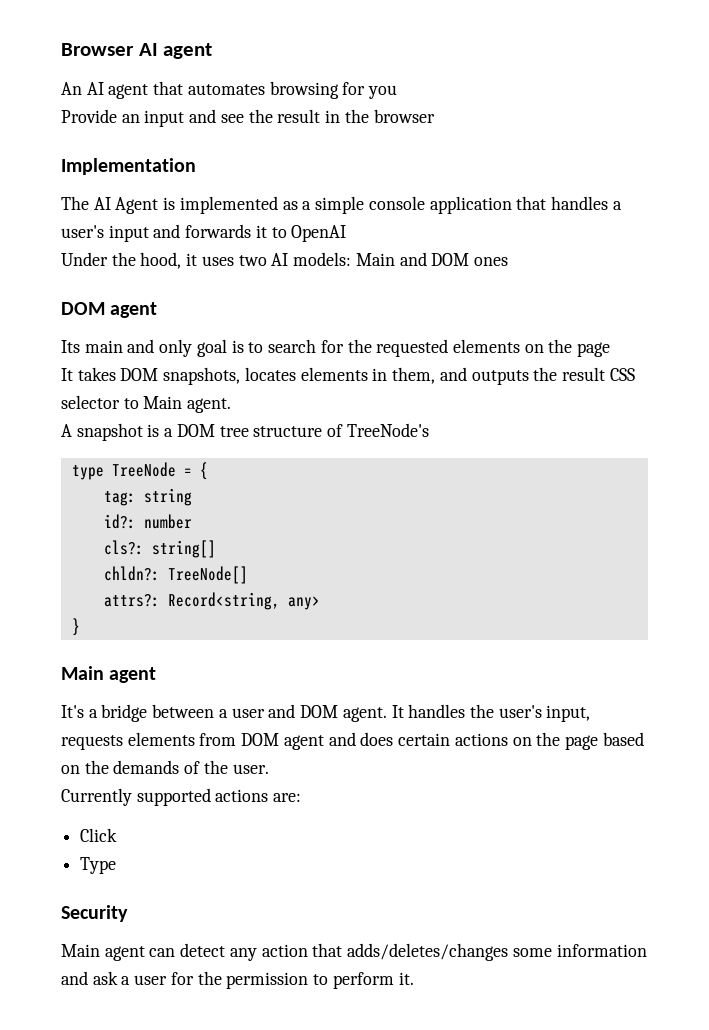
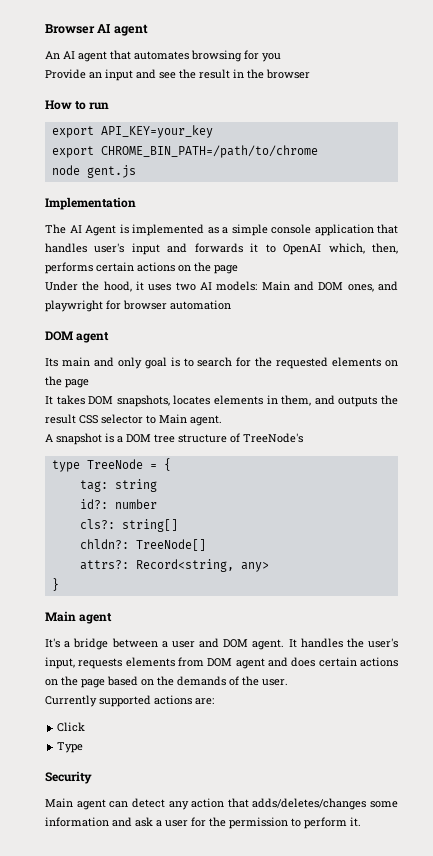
(435, 116) none -> [45,100,110,110] [51,125,213,138] [51,145,318,158] [51,165,136,178] // How to run // export API_KEY=your_key // export CHROME_BIN_PATH=/path/to/chrome // node gent.js
[612,201,622,210] a -> (87, 248) none
(347, 233) none -> [328,243,399,254] [45,262,238,274] which, then, performs certain actions on the page
[473,257,508,266] ones -> [347,281,398,292] [45,300,231,312] ones, and playwright for browser automation

